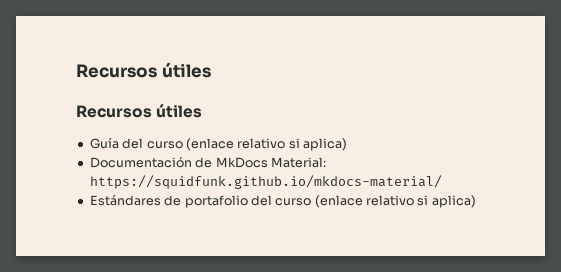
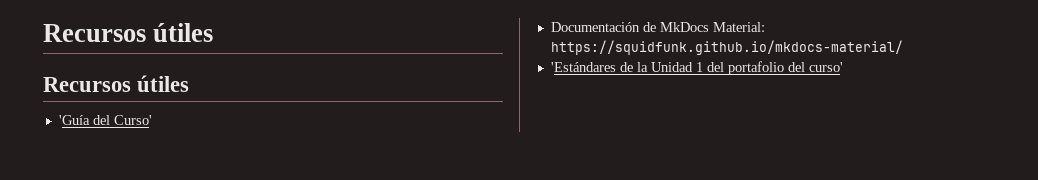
[89,137,347,151] Guía del curso (enlace relativo si aplica) -> [58,115,152,125] 'Guía del Curso'
[89,194,476,208] Estándares de portafolio del curso (enlace relativo si aplica) -> [550,61,843,75] 'Estándares de la Unidad 1 del portafolio del curso'

